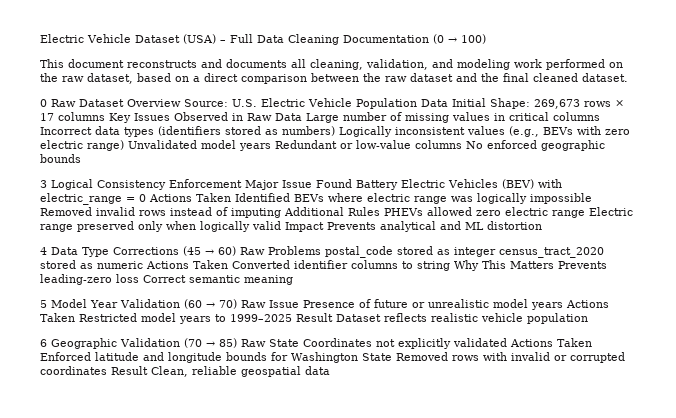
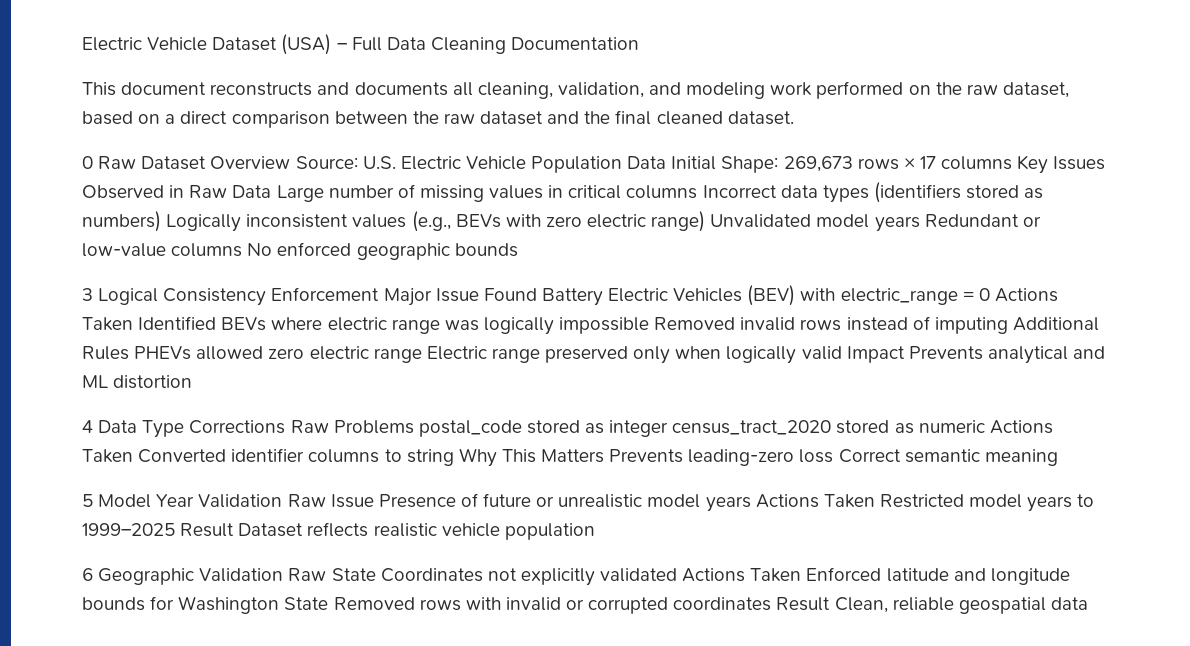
[433,34,486,44] (0 → 100) -> (640, 43) none
[183,246,236,256] (45 → 60) -> (286, 427) none
[184,299,237,309] (60 → 70) -> (283, 501) none
[184,338,237,348] (70 → 85) -> (284, 575) none

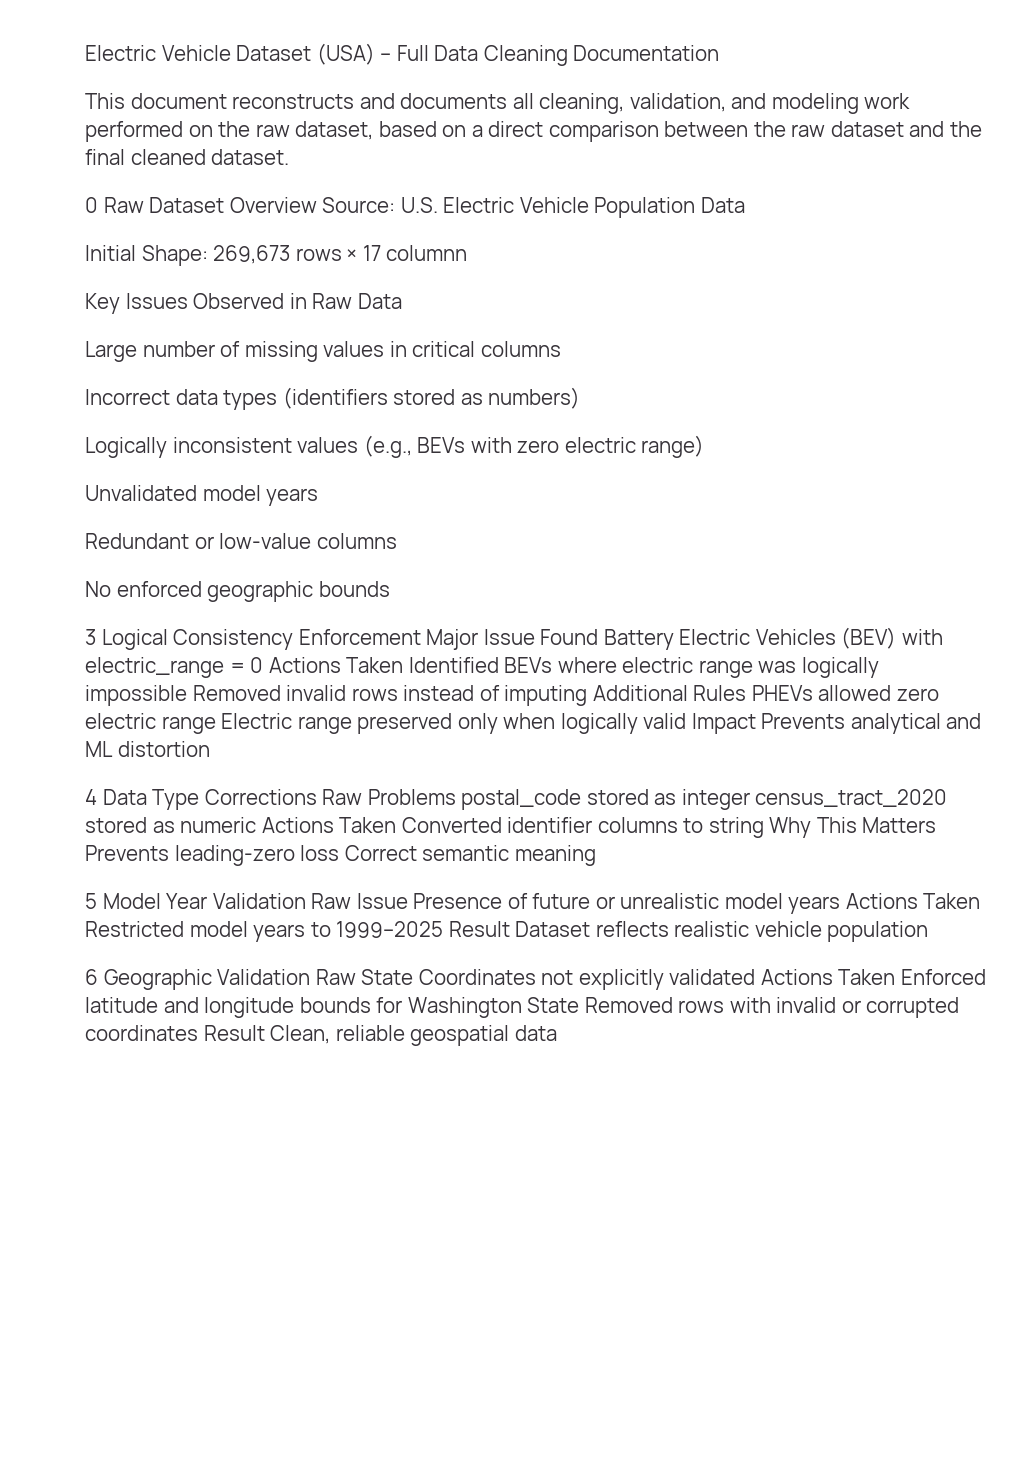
(667, 162) none -> (745, 205) //
[941,156,1013,170] columns -> [386,245,468,261] columnn //
(272, 191) none -> (402, 301) //
(698, 192) none -> (561, 349) //
(161, 221) none -> (581, 398) //
(706, 221) none -> (705, 446) //
(920, 224) none -> (319, 497) //
(243, 250) none -> (397, 541) //

